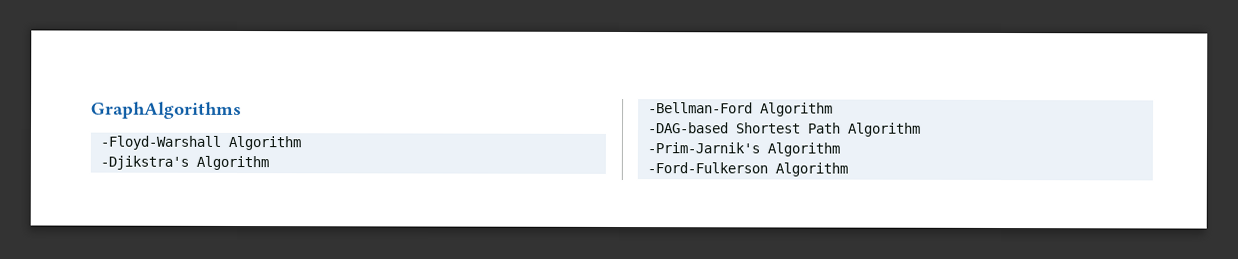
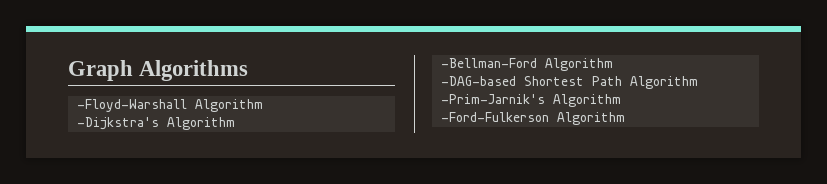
[91,101,242,120] GraphAlgorithms -> [68,60,249,81] Graph Algorithms
[99,155,189,170] -Djikstra's -> [76,117,159,130] -Dijkstra's

